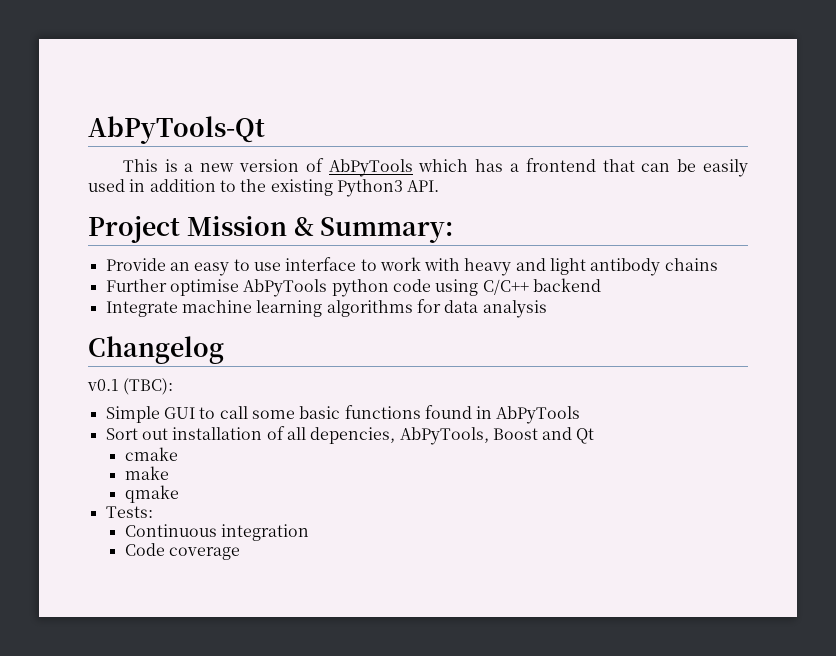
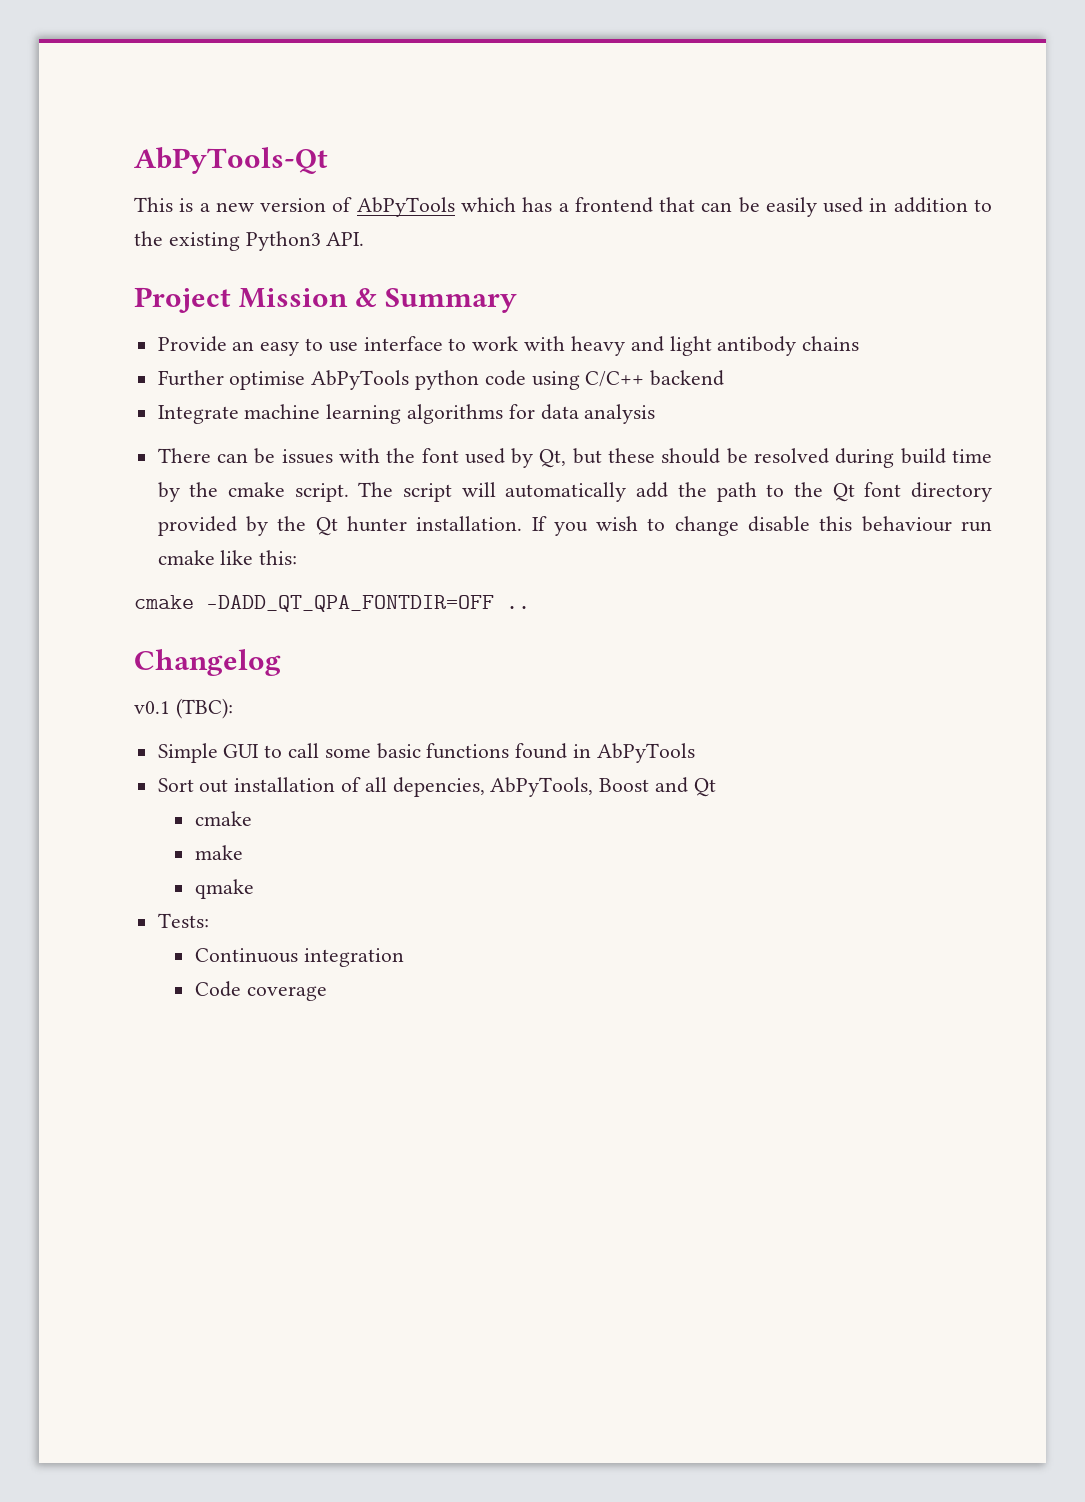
[320,217,454,243] Summary: -> [385,288,518,313] Summary
(547, 309) none -> [157,448,992,468] [157,482,993,502] [157,516,993,536] [157,550,298,565] [134,595,530,612] // There can be issues with the font used by Qt, but these should be resolved during build time by the cmake script. The script will automatically add the path to the Qt font directory provided by the Qt hunter installation. If you wish to change disable this behaviour run cmake like this: // cmake -DADD_QT_QPA_FONTDIR=OFF ..

